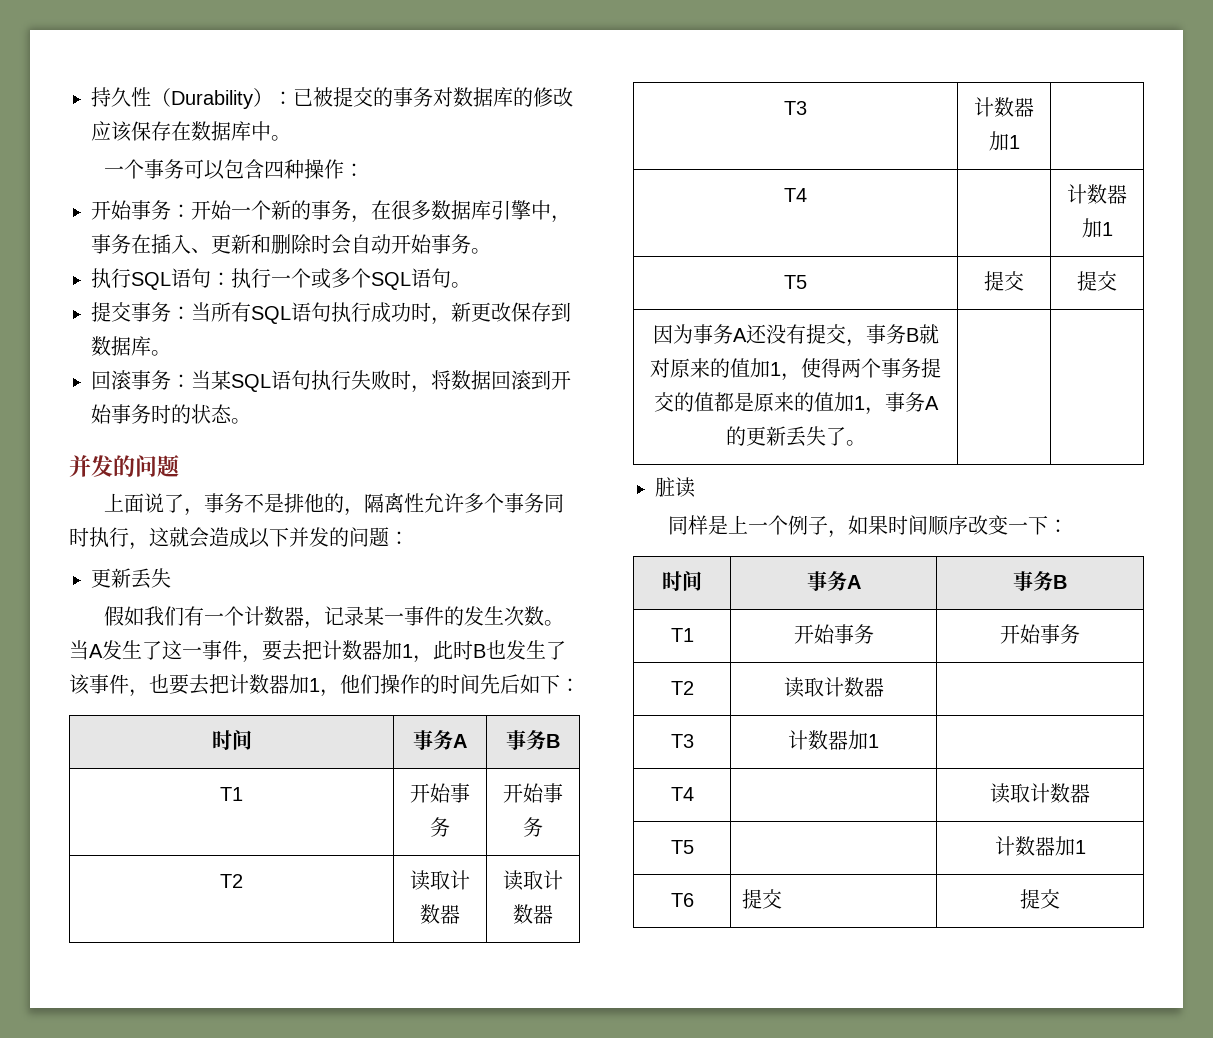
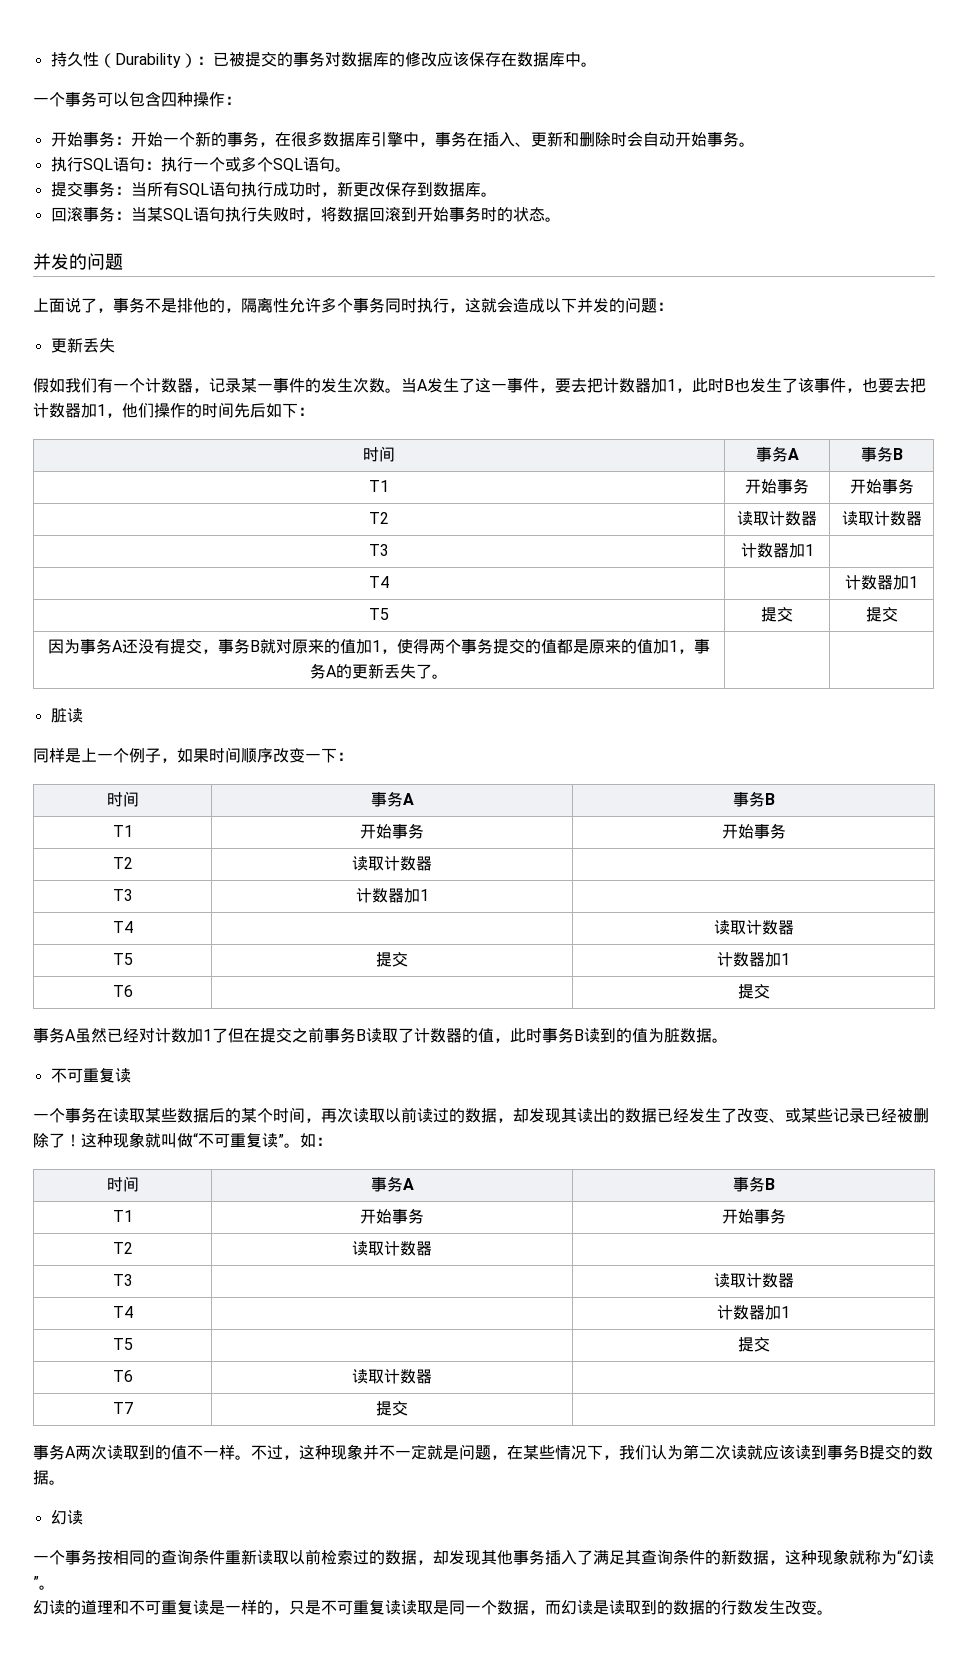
(694, 847) none -> [375,952,408,967] 提交
[741,889,782,909] [1020,889,1060,909] 提交 | 提交 -> [737,984,770,999] [33,1027,728,1043] [50,1068,131,1083] [33,1107,929,1123] [33,1132,332,1148] [106,1176,139,1192] [370,1176,414,1192] [732,1176,775,1192] [112,1210,133,1222] [359,1208,424,1224] [721,1208,786,1224] [112,1242,133,1254] [351,1241,432,1256] [112,1274,133,1286] [713,1273,794,1288] [112,1306,133,1318] [717,1305,790,1320] [112,1338,133,1350] [737,1337,770,1352] [112,1370,133,1382] [351,1369,432,1384] [112,1402,133,1414] [375,1401,408,1416] [33,1444,933,1460] [33,1470,65,1485] [50,1510,83,1525] [33,1549,934,1565] [33,1576,55,1590] [33,1600,833,1615] | 提交 // 事务A虽然已经对计数加1了但在提交之前事务B读取了计数器的值，此时事务B读到的值为脏数据。 // 不可重复读 // 一个事务在读取某些数据后的某个时间，再次读取以前读过的数据，却发现其读出的数据已经发生了改变、或某些记录已经被删除了！这种现象就叫做“不可重复读”。如： // 时间 | 事务A | 事务B // T1 | 开始事务 | 开始事务 // T2 | 读取计数器 | // T3 | | 读取计数器 // T4 | | 计数器加1 // T5 | | 提交 // T6 | 读取计数器 | // T7 | 提交 | // 事务A两次读取到的值不一样。不过，这种现象并不一定就是问题，在某些情况下，我们认为第二次读就应该读到事务B提交的数据。 // 幻读 // 一个事务按相同的查询条件重新读取以前检索过的数据，却发现其他事务插入了满足其查询条件的新数据，这种现象就称为“幻读”。 // 幻读的道理和不可重复读是一样的，只是不可重复读读取是同一个数据，而幻读是读取到的数据的行数发生改变。

